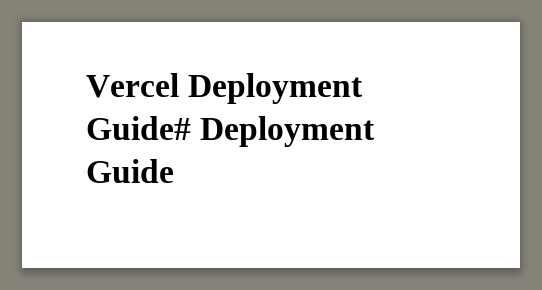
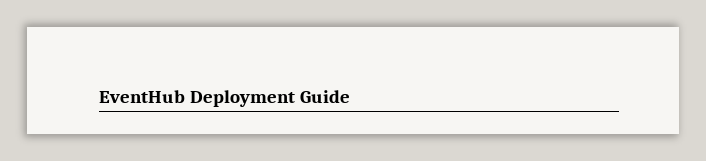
[86,73,364,104] [86,116,191,140] Vercel Deployment Guide# -> [99,90,185,103] EventHub

